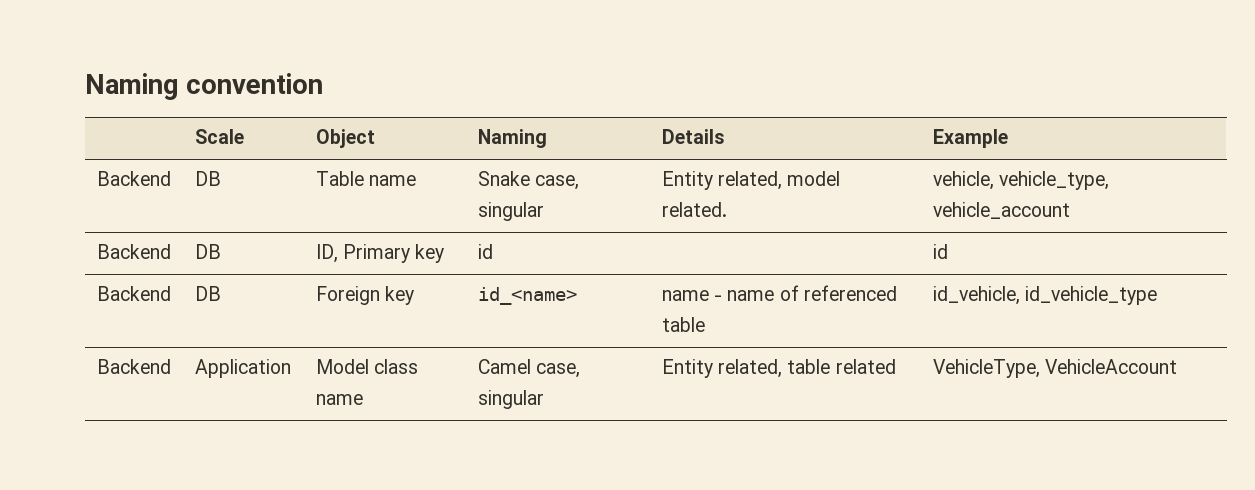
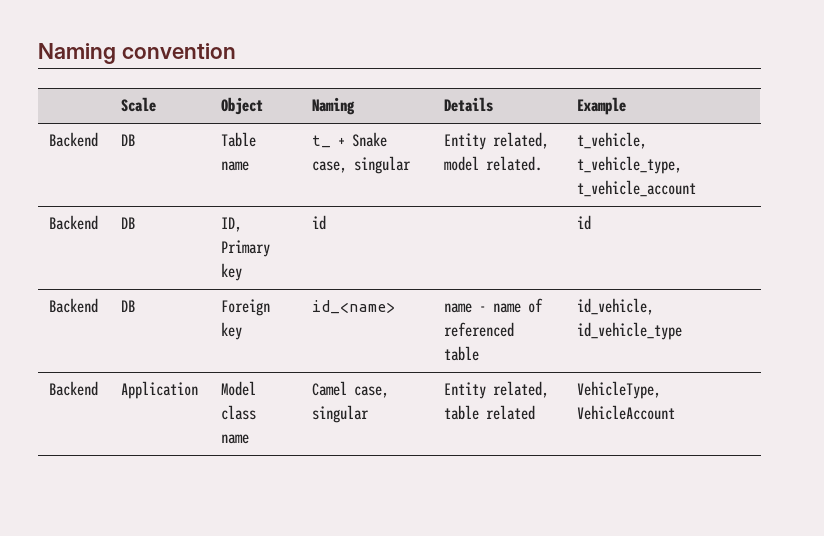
(417, 180) none -> [312,135,346,148] t_ +
[932,171,1110,190] [932,202,1070,219] vehicle, vehicle_type, vehicle_account -> [577,132,648,149] [577,156,683,174] [577,180,697,197] t_vehicle, t_vehicle_type, t_vehicle_account

